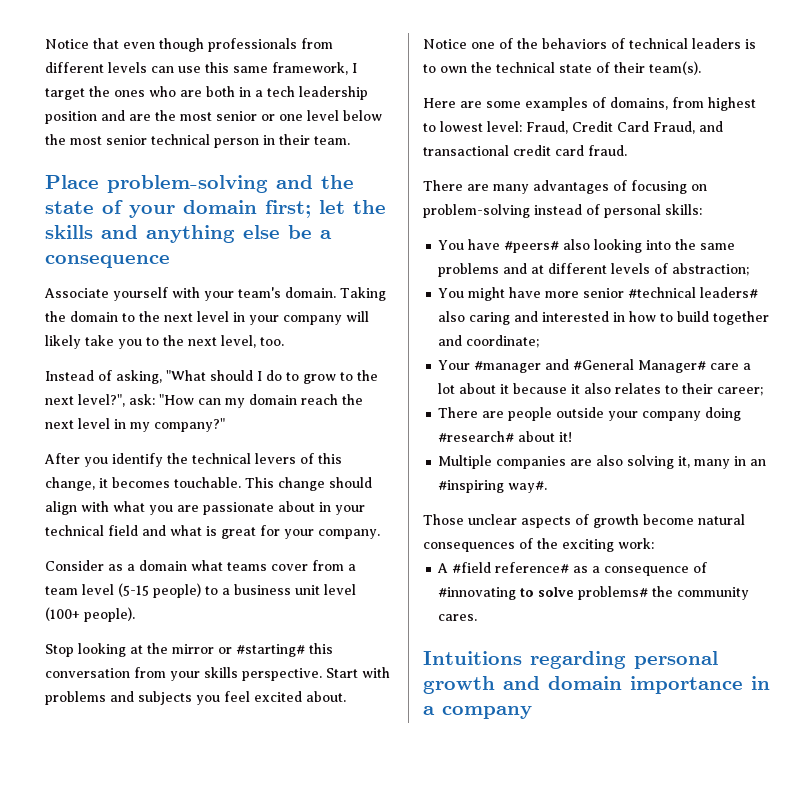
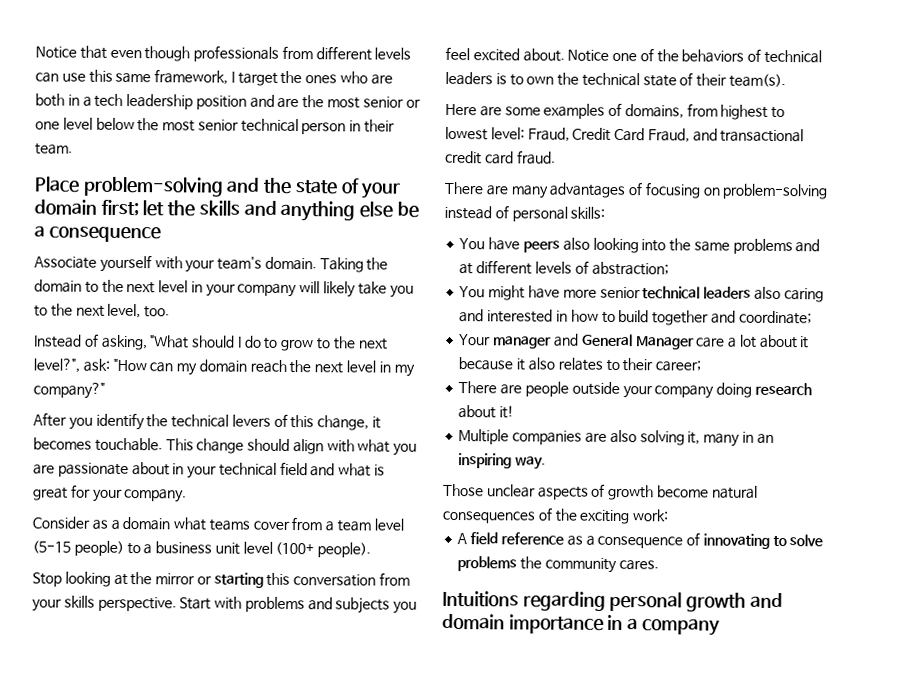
[236,644,305,657] #starting# -> [213,572,264,588] starting
[504,241,560,253] #peers# -> [522,240,560,253] peers
[628,287,759,298] #technical leaders# -> [642,286,752,299] technical leaders
[474,359,707,373] #manager and #General Manager# -> [492,333,695,350] manager and General Manager
[438,431,515,442] #research# -> [754,382,812,396] research
[438,480,548,493] #inspiring way#. -> [458,453,547,470] inspiring way.
[452,562,570,573] #field reference# -> [470,532,564,545] field reference
[438,587,517,600] #innovating -> [702,533,770,549] innovating
[578,586,649,600] problems# -> [457,556,518,572] problems

